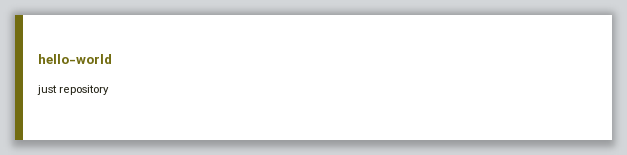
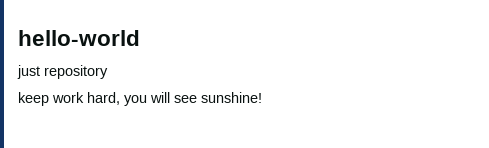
(110, 90) none -> [18,92,262,106] // keep work hard, you will see sunshine!

